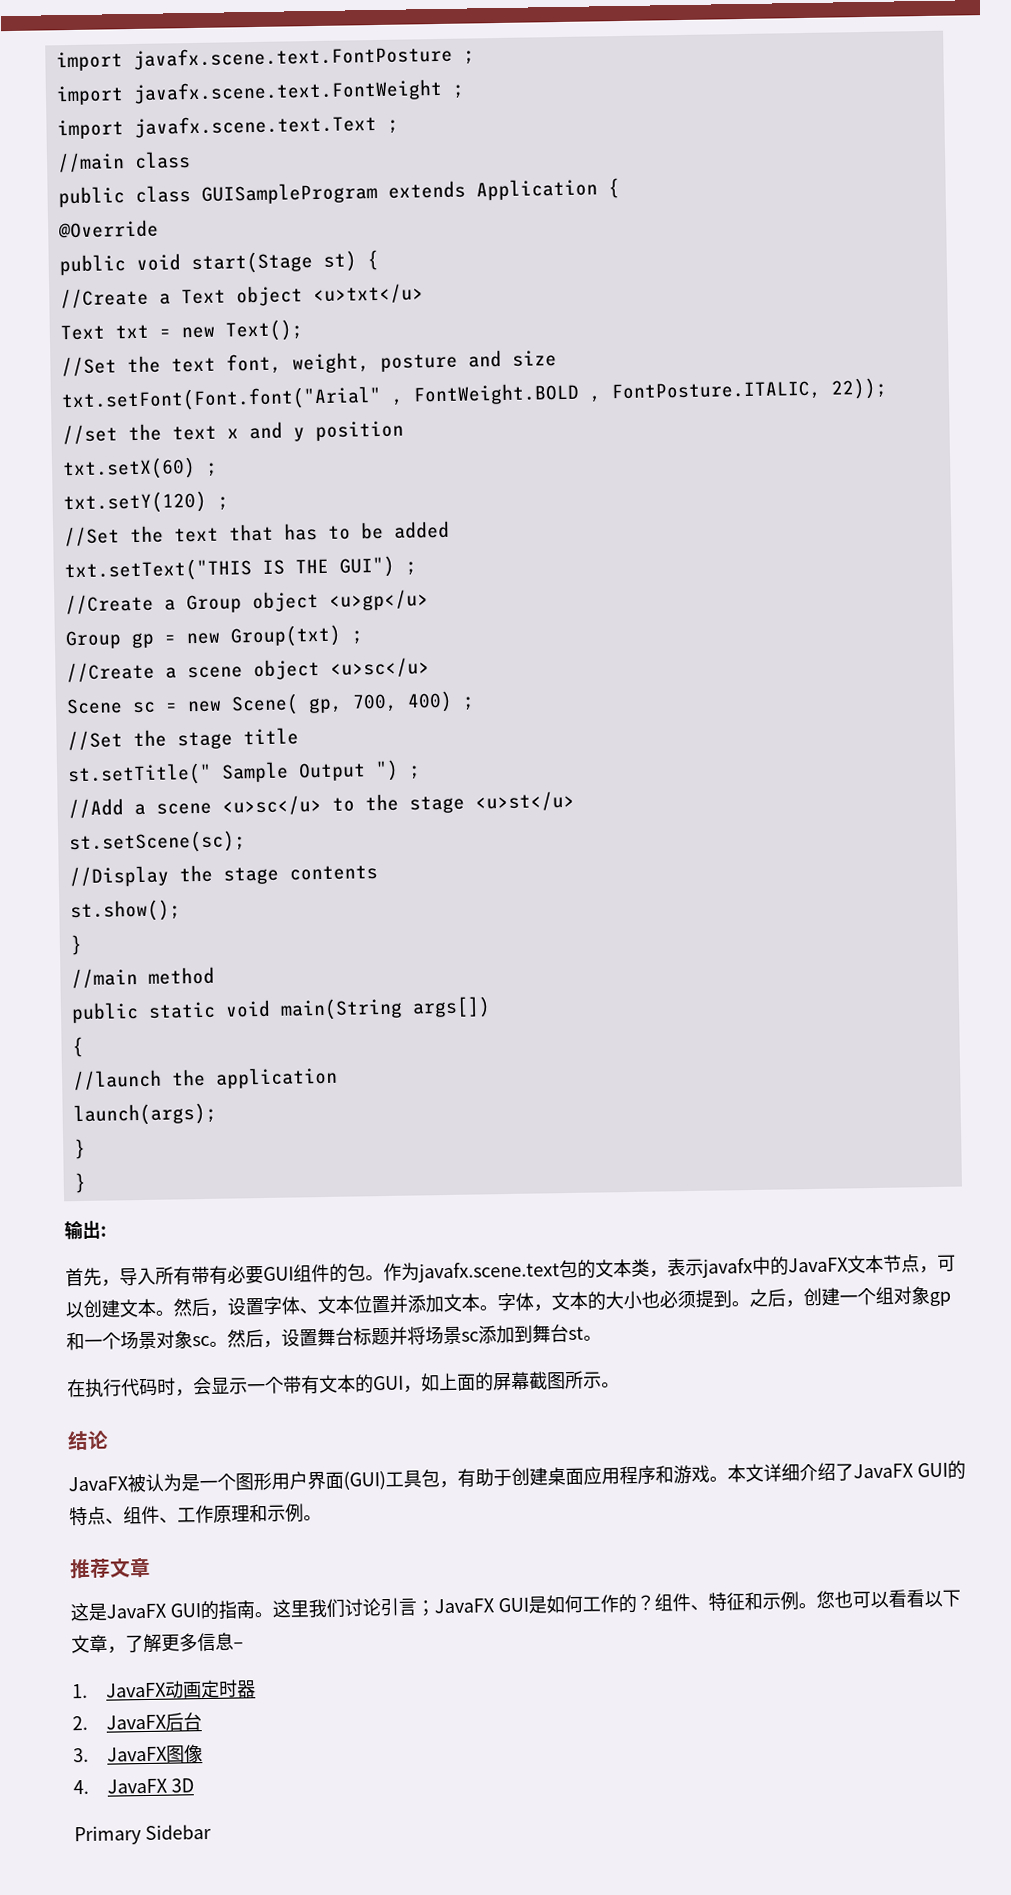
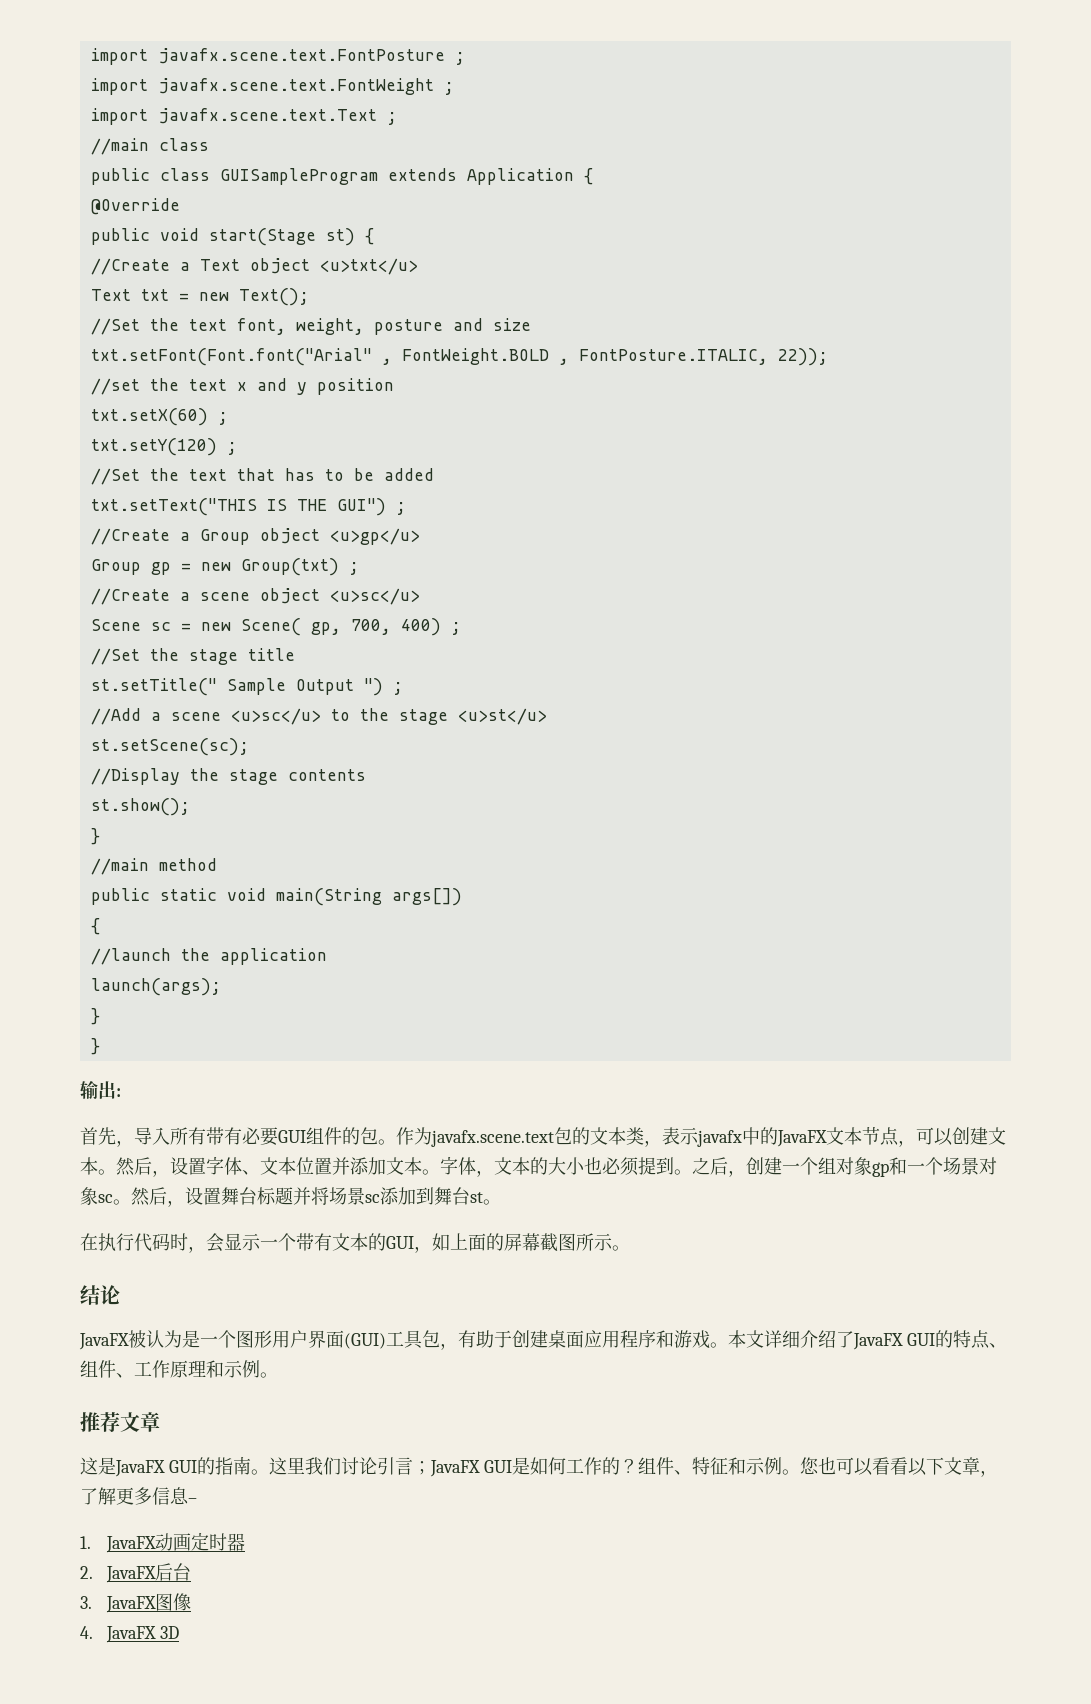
[74,1823,212,1846] // Primary Sidebar -> (179, 1632) none

